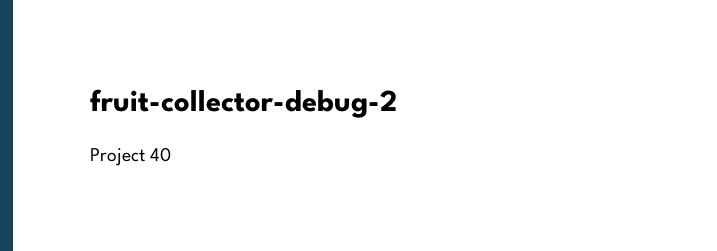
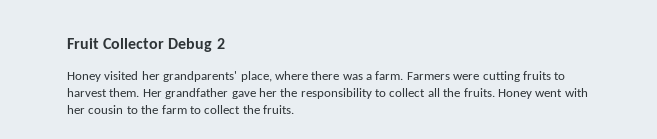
[90,89,397,118] [90,147,172,166] fruit-collector-debug-2 // Project 40 -> [67,38,225,52] [67,71,566,82] [67,88,588,99] [67,105,294,114] Fruit Collector Debug 2 // Honey visited her grandparents' place, where there was a farm. Farmers were cutting fruits to harvest them. Her grandfather gave her the responsibility to collect all the fruits. Honey went with her cousin to the farm to collect the fruits.

